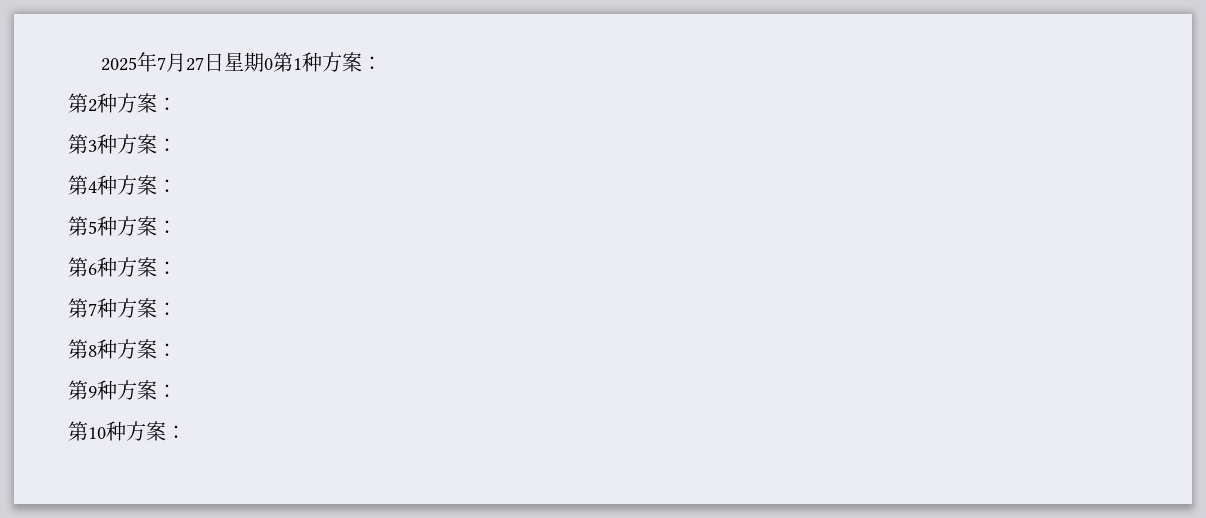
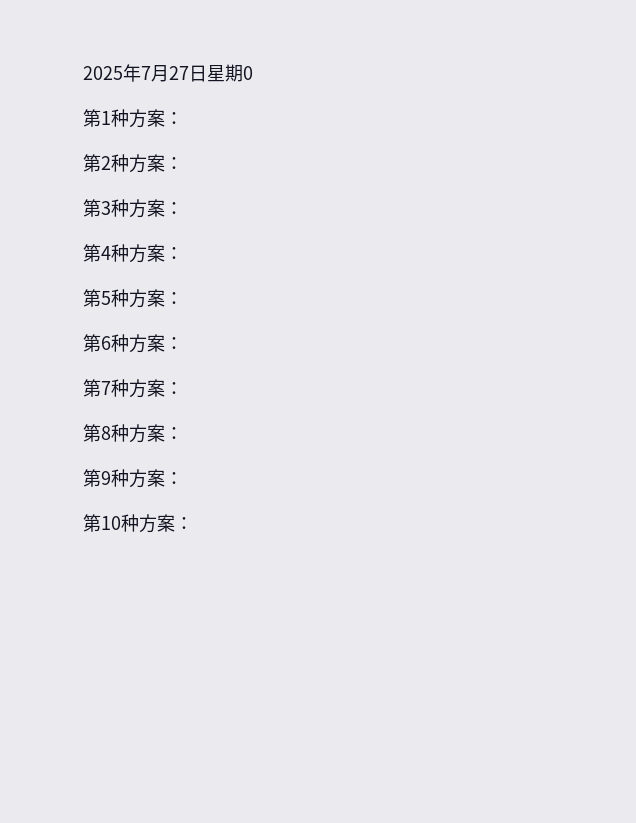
(273, 64) none -> (253, 73) //

